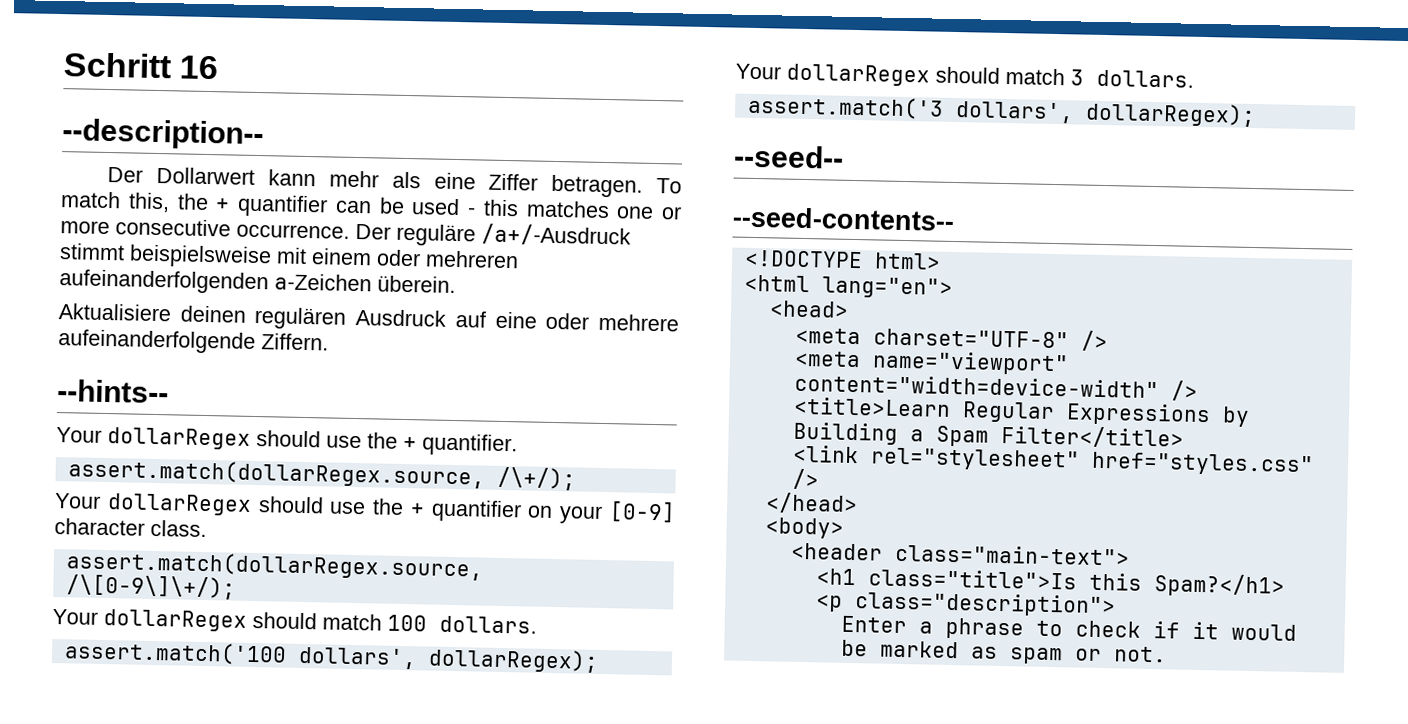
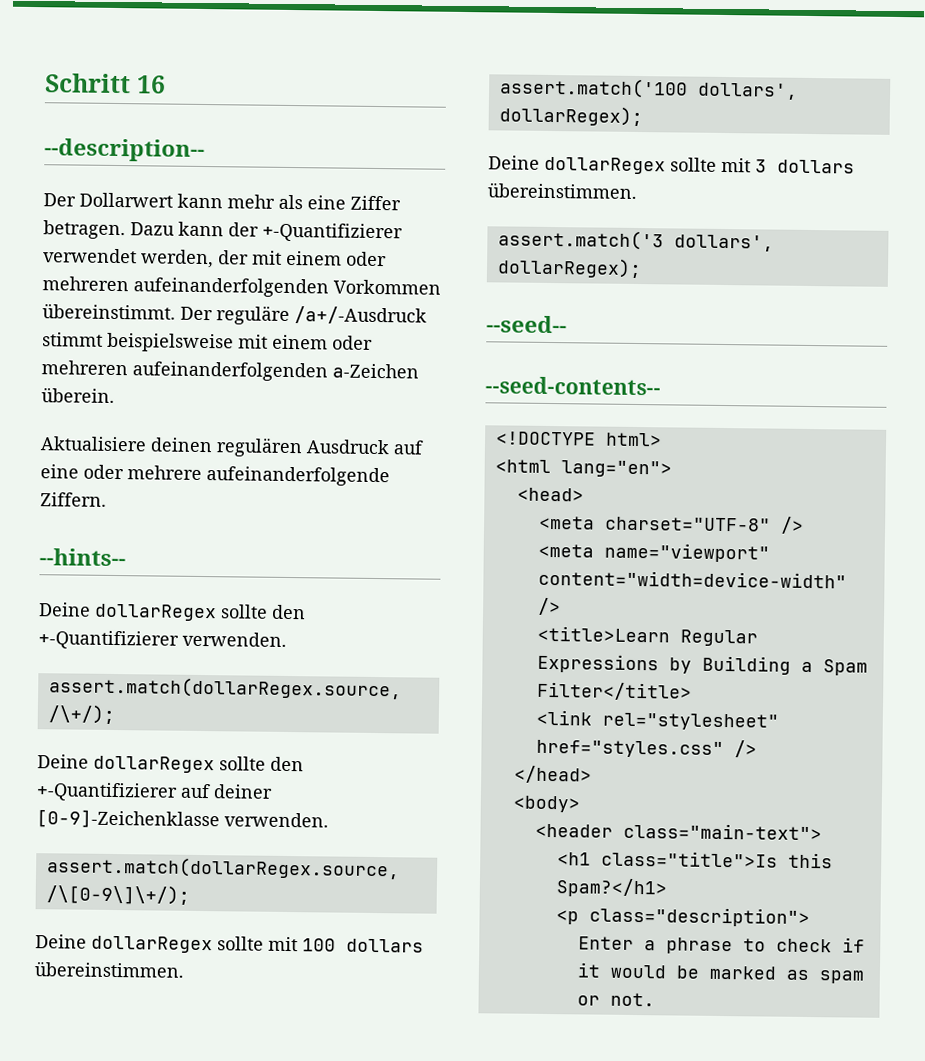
[656,178,683,194] [60,191,682,220] [60,218,350,239] To match this, the + quantifier can be used - this matches one or more consecutive occurrence. -> [130,221,403,243] [43,248,387,269] [42,276,441,298] [42,303,176,320] Dazu kann der +-Quantifizierer verwendet werden, der mit einem oder mehreren aufeinanderfolgenden Vorkommen übereinstimmt.
[56,427,518,457] [67,458,576,491] [54,493,676,525] [54,518,207,538] [65,550,484,581] [65,574,236,600] [52,608,537,634] [63,640,599,673] [735,63,1194,88] Your dollarRegex should use the + quantifier. // assert.match(dollarRegex.source, /\+/); // Your dollarRegex should use the + quantifier on your [0-9] character class. // assert.match(dollarRegex.source, /\[0-9\]\+/); // Your dollarRegex should match 100 dollars. // assert.match('100 dollars', dollarRegex); // Your dollarRegex should match 3 dollars. -> [38,602,306,622] [38,630,287,650] [48,676,402,700] [47,704,115,725] [37,754,304,774] [36,782,273,802] [36,809,329,830] [46,856,400,880] [45,884,190,905] [35,934,424,954] [34,961,185,978] [499,77,798,100] [498,105,643,127] [488,155,855,175] [487,182,638,199] Deine dollarRegex sollte den +-Quantifizierer verwenden. // assert.match(dollarRegex.source, /\+/); // Deine dollarRegex sollte den +-Quantifizierer auf deiner [0-9]-Zeichenklasse verwenden. // assert.match(dollarRegex.source, /\[0-9\]\+/); // Deine dollarRegex sollte mit 100 dollars übereinstimmen. // assert.match('100 dollars', dollarRegex); // Deine dollarRegex sollte mit 3 dollars übereinstimmen.

